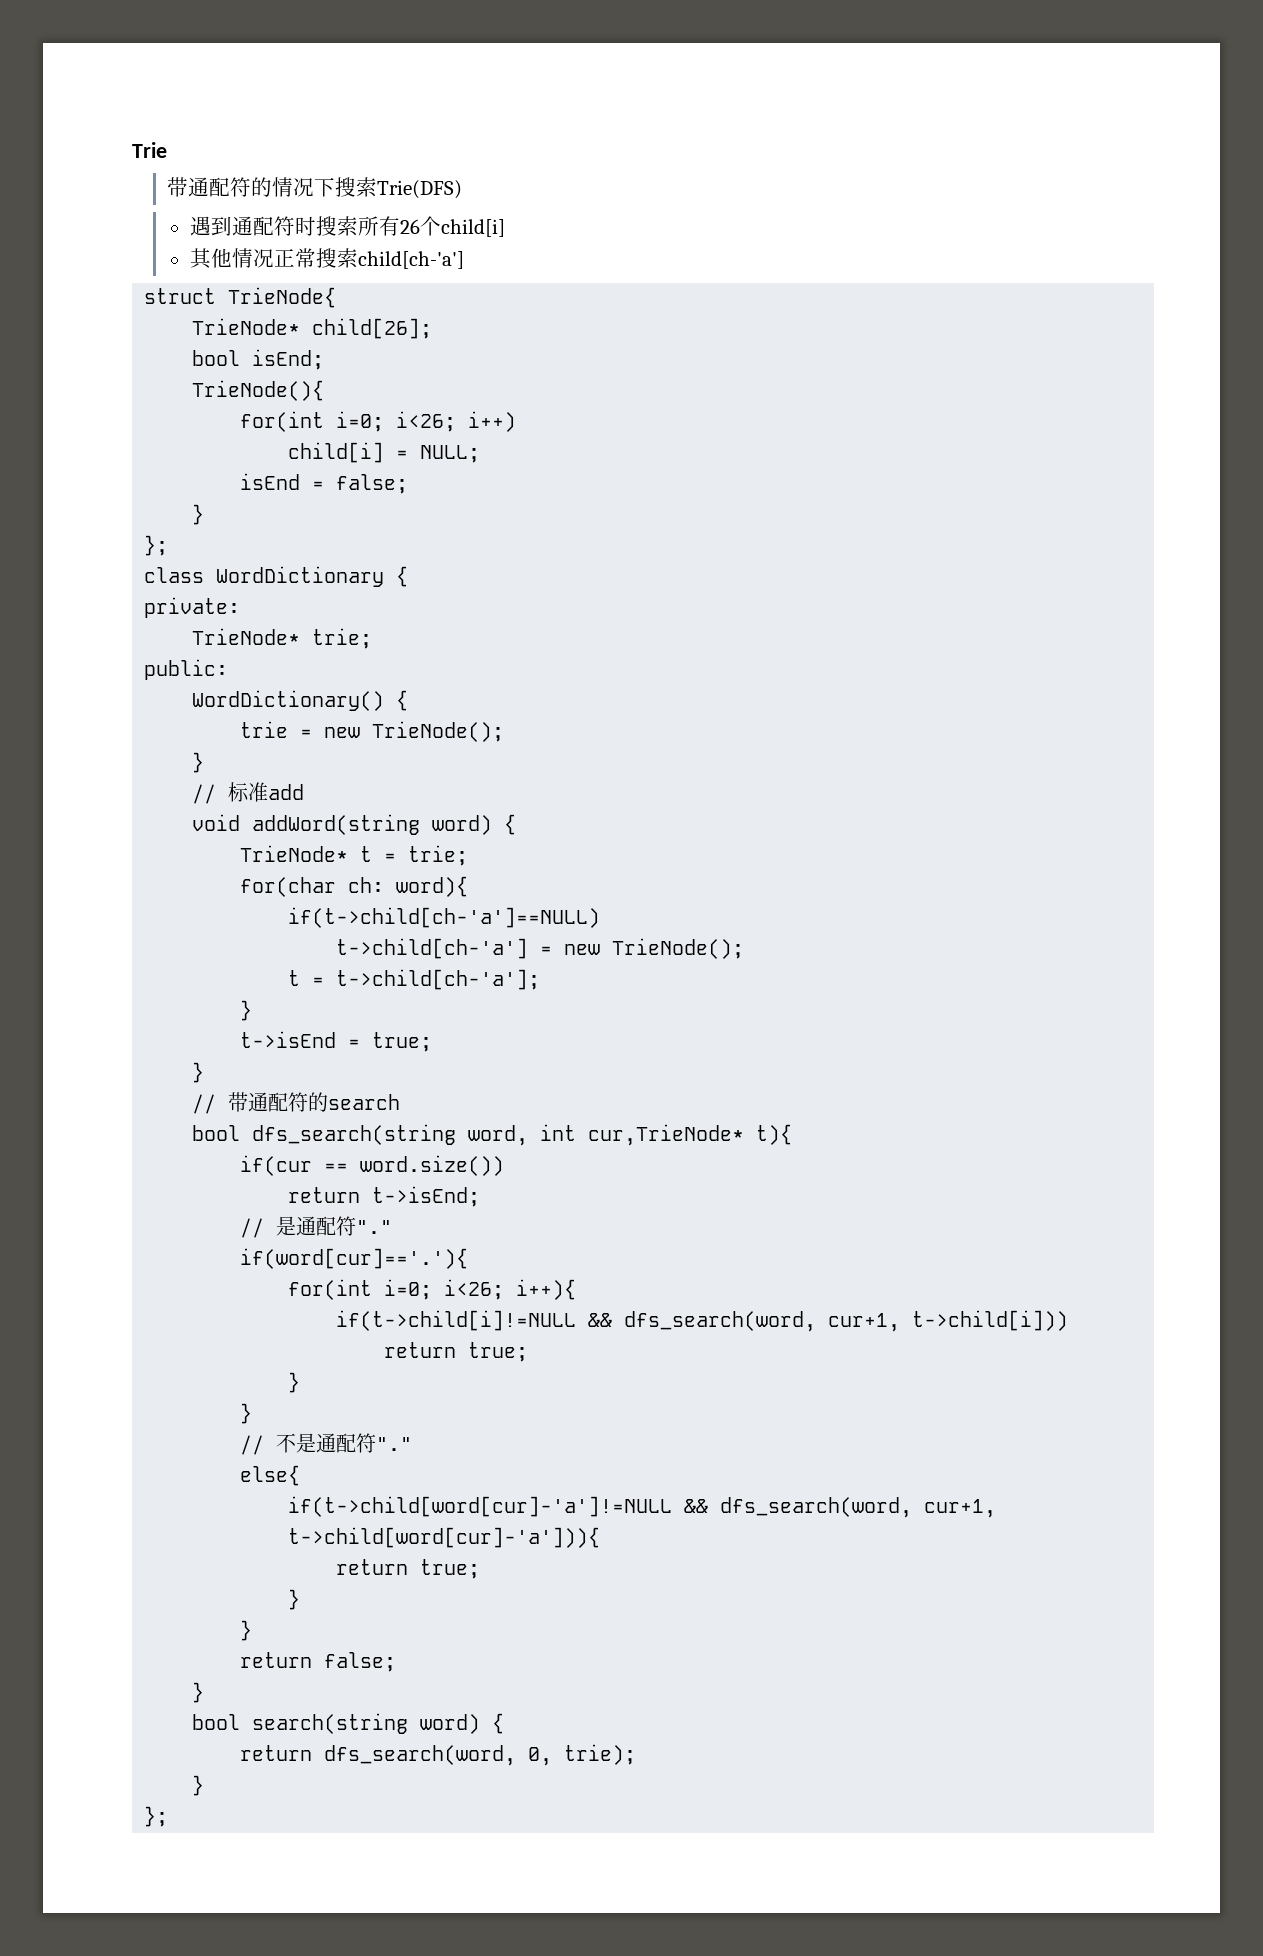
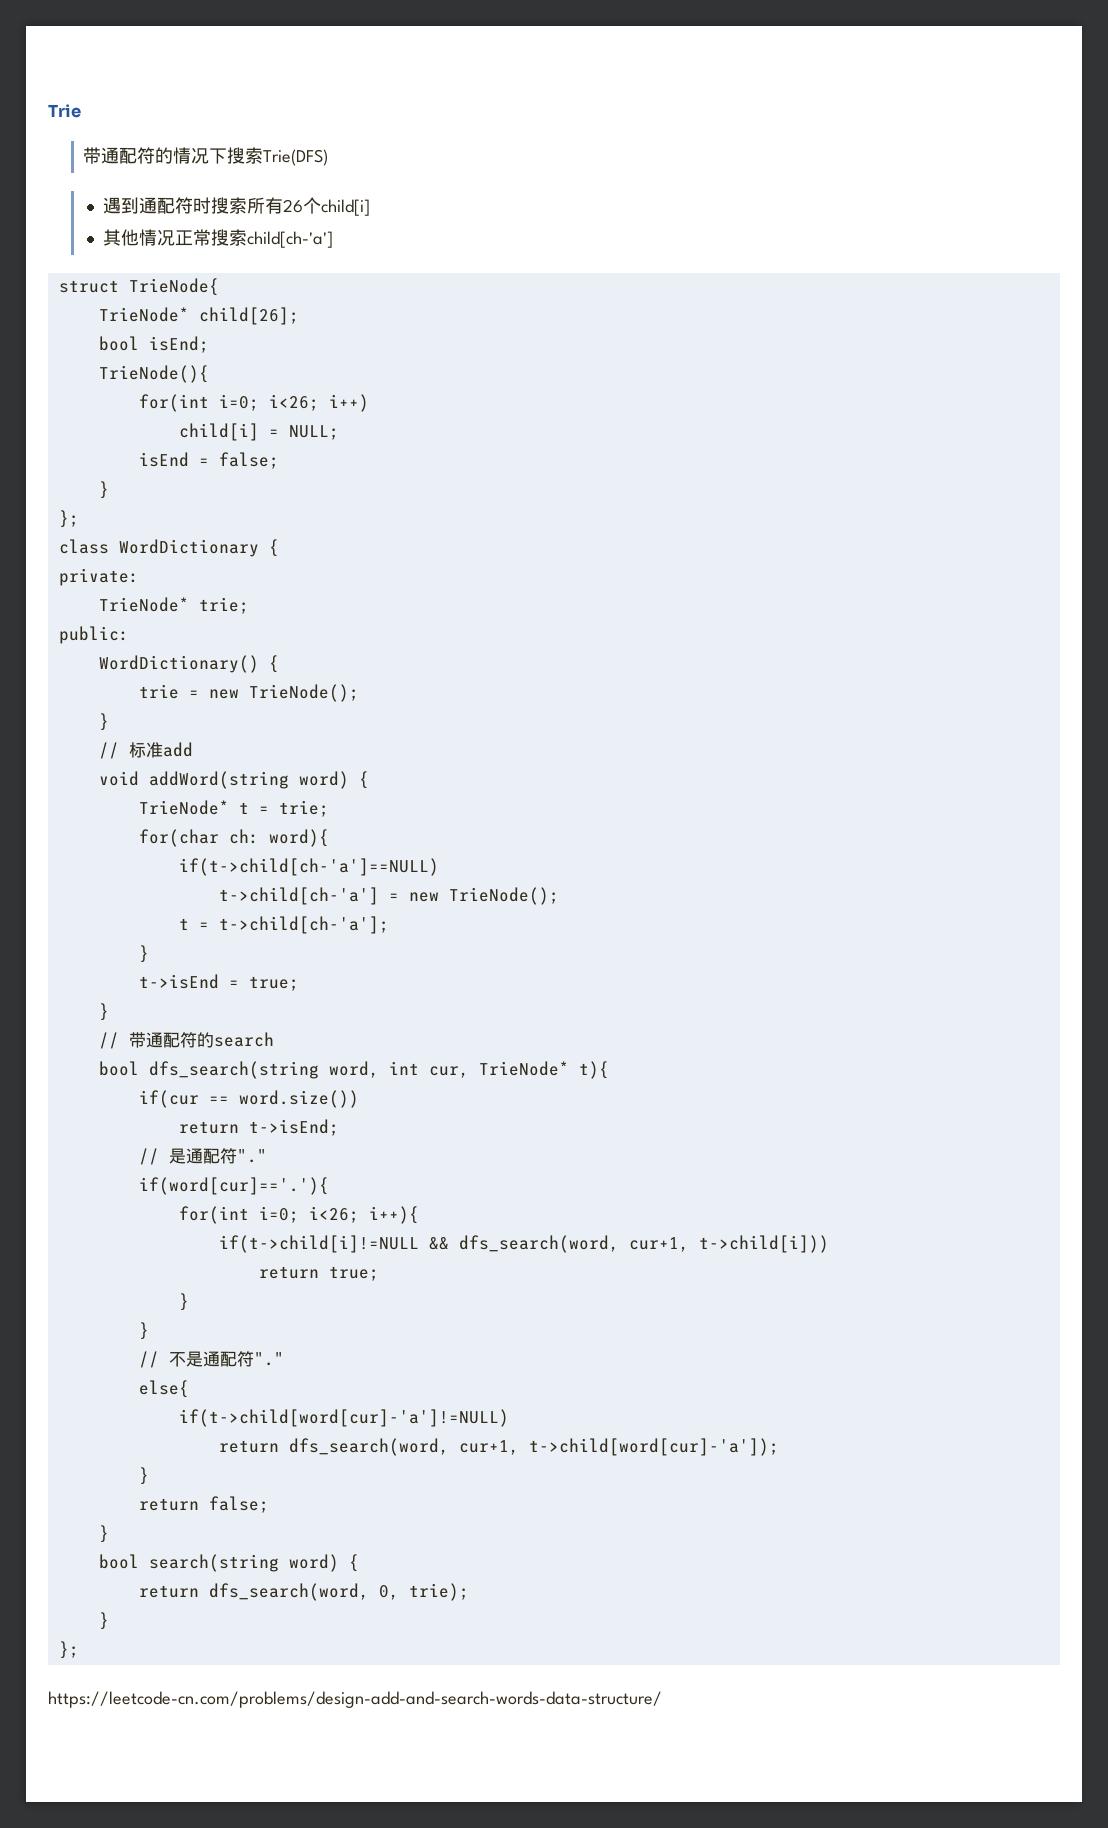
[588,1124,745,1146] cur,TrieNode* -> [428,1061,569,1078] cur, TrieNode*
[288,1496,997,1518] [288,1527,601,1548] [336,1559,481,1579] [288,1589,301,1610] if(t->child[word[cur]-'a']!=NULL && dfs_search(word, cur+1, t->child[word[cur]-'a'])){ // return true; // } -> [178,1409,509,1427] [218,1438,779,1456] if(t->child[word[cur]-'a']!=NULL) // return dfs_search(word, cur+1, t->child[word[cur]-'a']);
(169, 1816) none -> [48,1691,662,1708] // https://leetcode-cn.com/problems/design-add-and-search-words-data-structure/

